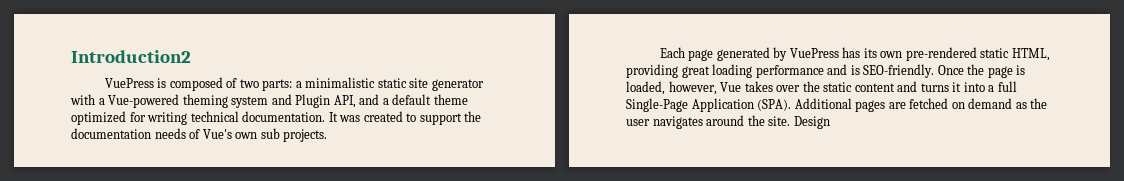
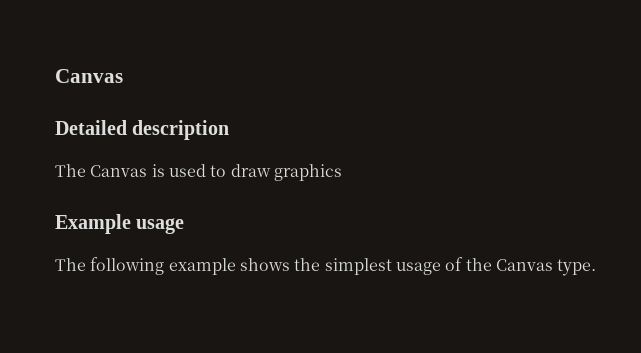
[71,50,191,63] [104,77,484,91] [70,94,468,108] [71,111,482,125] [71,128,328,142] [659,47,1050,61] [626,64,1026,78] [626,81,1017,95] [626,98,1048,112] [626,115,830,129] Introduction2 // VuePress is composed of two parts: a minimalistic static site generator with a Vue-powered theming system and Plugin API, and a default theme optimized for writing technical documentation. It was created to support the documentation needs of Vue's own sub projects. // Each page generated by VuePress has its own pre-rendered static HTML, providing great loading performance and is SEO-friendly. Once the page is loaded, however, Vue takes over the static content and turns it into a full Single-Page Application (SPA). Additional pages are fetched on demand as the user navigates around the site. Design -> [55,69,123,83] [55,120,230,140] [55,164,342,181] [55,214,185,234] [55,257,597,276] Canvas // Detailed description // The Canvas is used to draw graphics // Example usage // The following example shows the simplest usage of the Canvas type.

